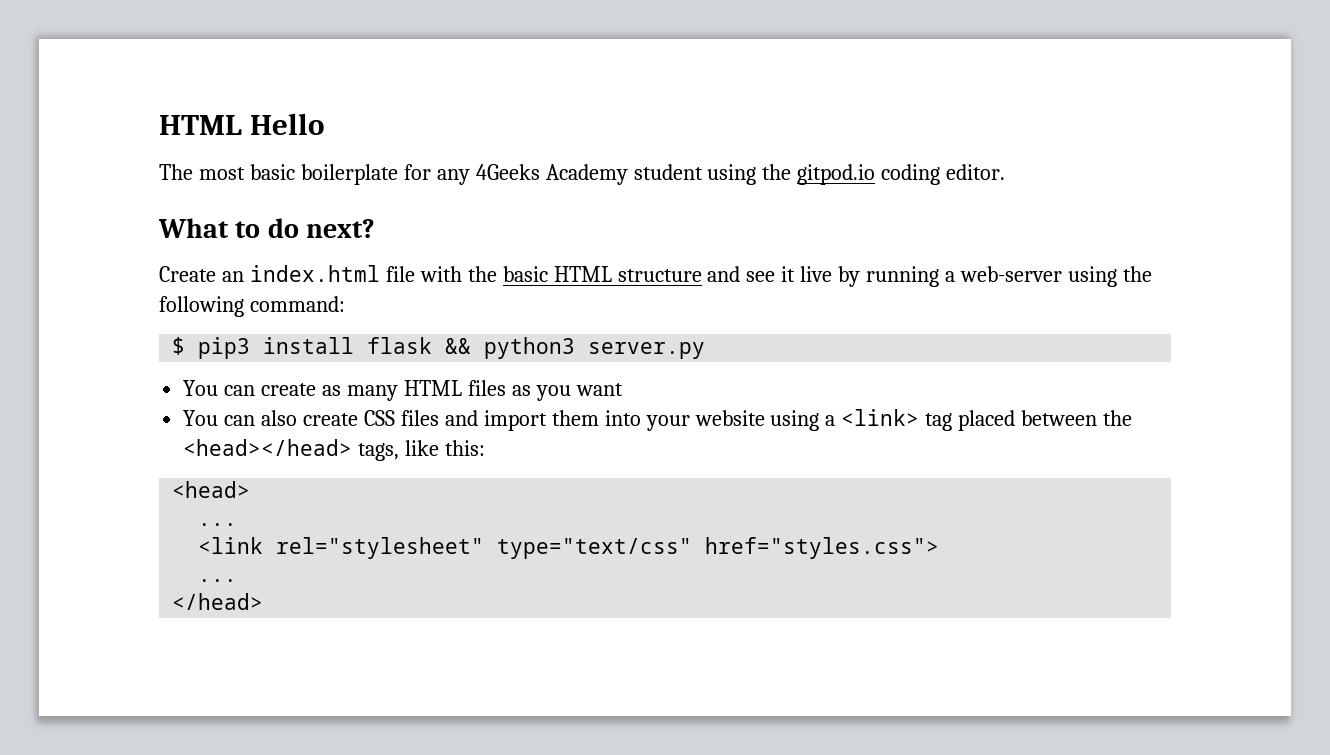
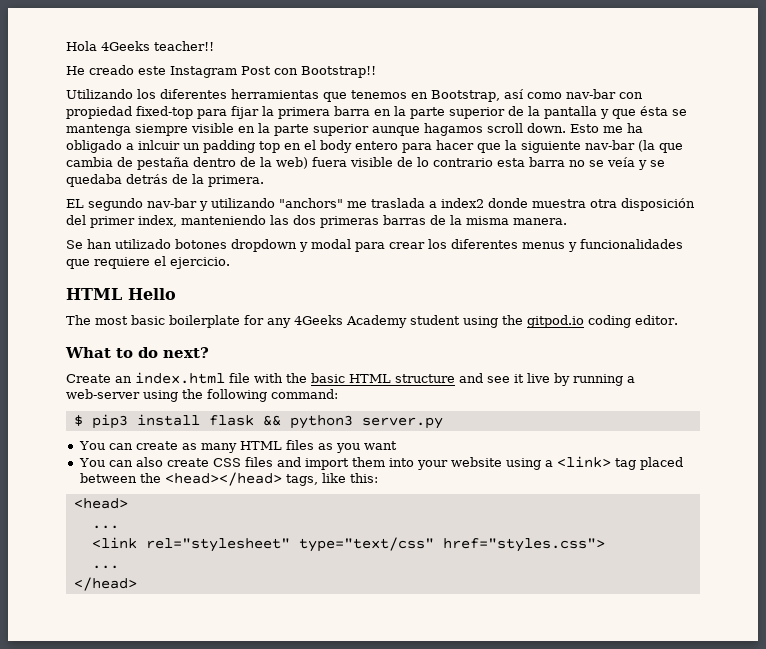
(159, 125) none -> [66,41,214,51] [66,65,376,78] [66,89,643,102] [66,106,687,119] [66,123,643,136] [66,140,683,153] [66,157,665,170] [66,174,264,187] [66,198,695,211] [66,215,567,228] [66,239,683,252] [66,256,230,269] Hola 4Geeks teacher!! // He creado este Instagram Post con Bootstrap!! // Utilizando los diferentes herramientas que tenemos en Bootstrap, así como nav-bar con propiedad fixed-top para fijar la primera barra en la parte superior de la pantalla y que ésta se mantenga siempre visible en la parte superior aunque hagamos scroll down. Esto me ha obligado a inlcuir un padding top en el body entero para hacer que la siguiente nav-bar (la que cambia de pestaña dentro de la web) fuera visible de lo contrario esta barra no se veía y se quedaba detrás de la primera. // EL segundo nav-bar y utilizando "anchors" me traslada a index2 donde muestra otra disposición del primer index, manteniendo las dos primeras barras de la misma manera. // Se han utilizado botones dropdown y modal para crear los diferentes menus y funcionalidades que requiere el ejercicio. //

